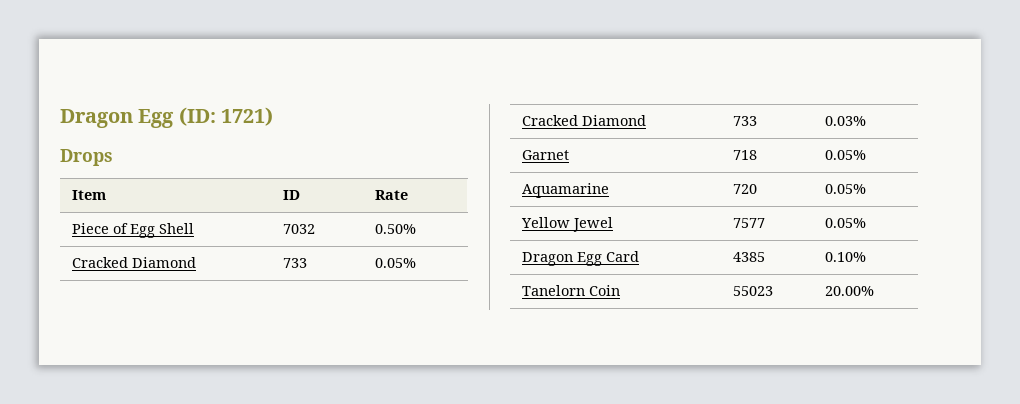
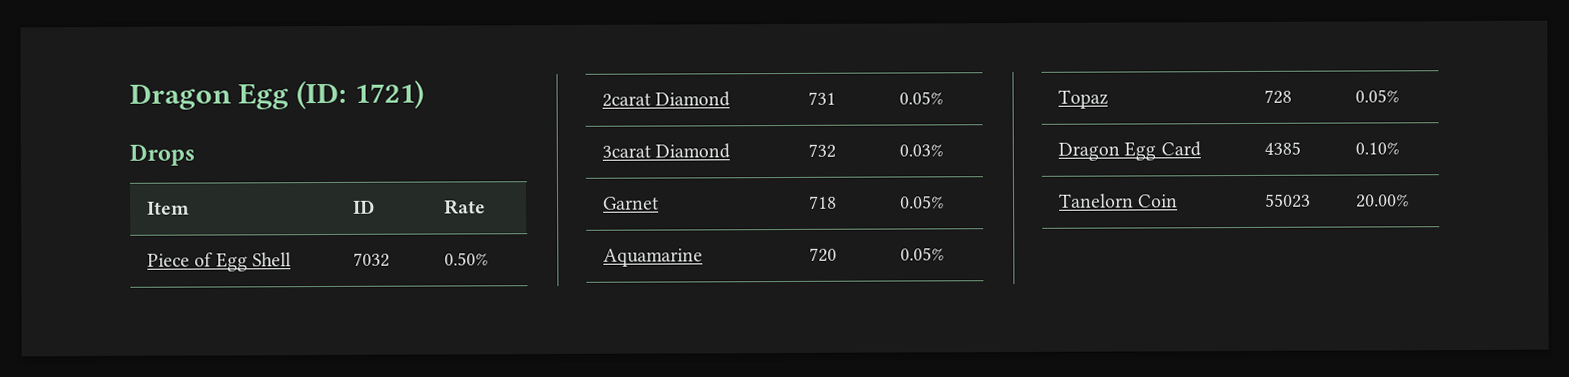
[71,257,196,268] [282,258,307,268] [374,258,416,268] [521,115,646,126] [732,116,757,126] Cracked Diamond | 733 | 0.05% // Cracked Diamond | 733 -> [602,91,731,107] [808,91,837,105] [899,91,944,105] [602,143,731,159] [808,143,837,158] 2carat Diamond | 731 | 0.05% // 3carat Diamond | 732
[520,217,613,232] [732,218,765,228] Yellow Jewel | 7577 -> [1058,89,1109,109] [1264,89,1293,104] Topaz | 728

